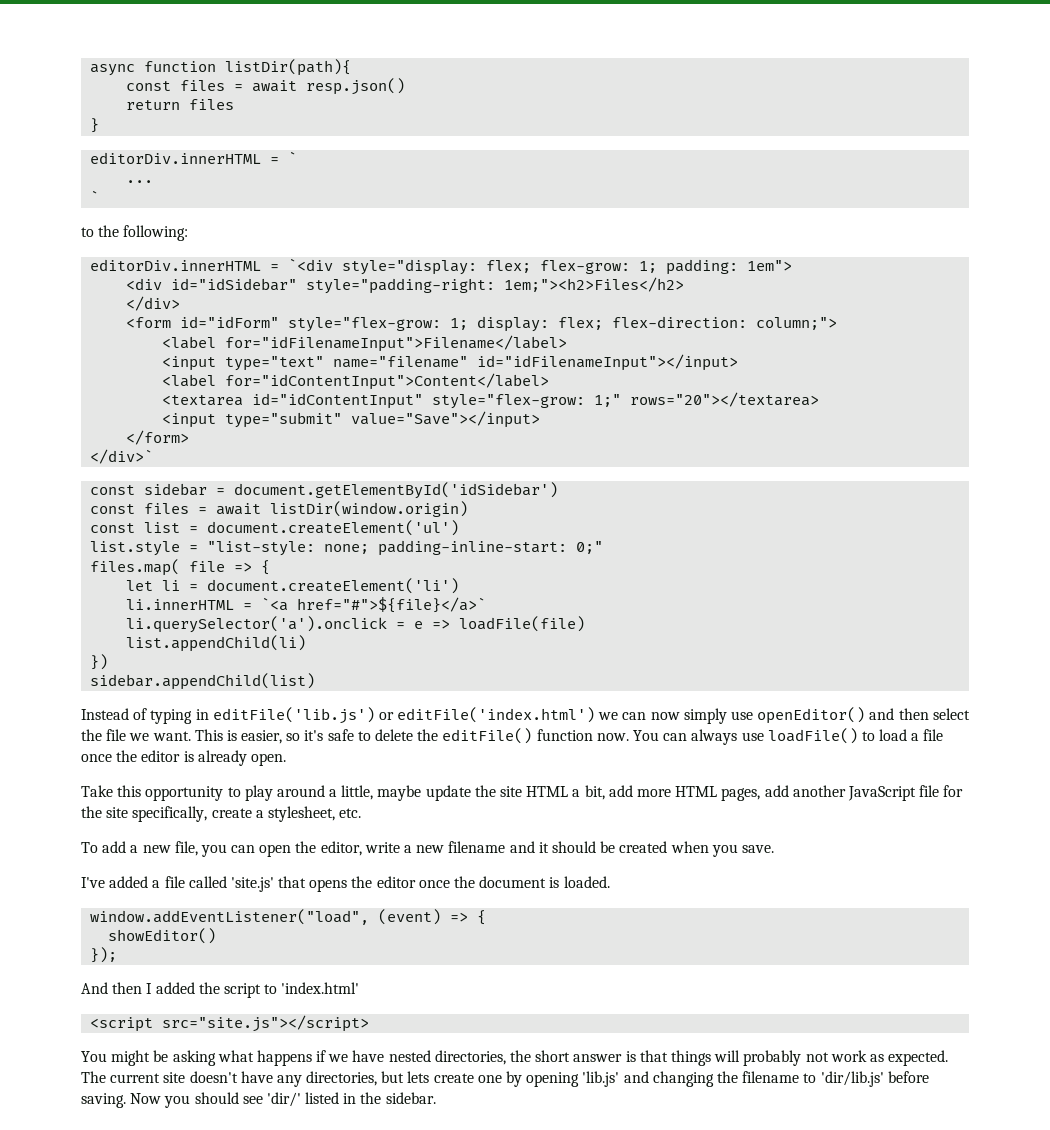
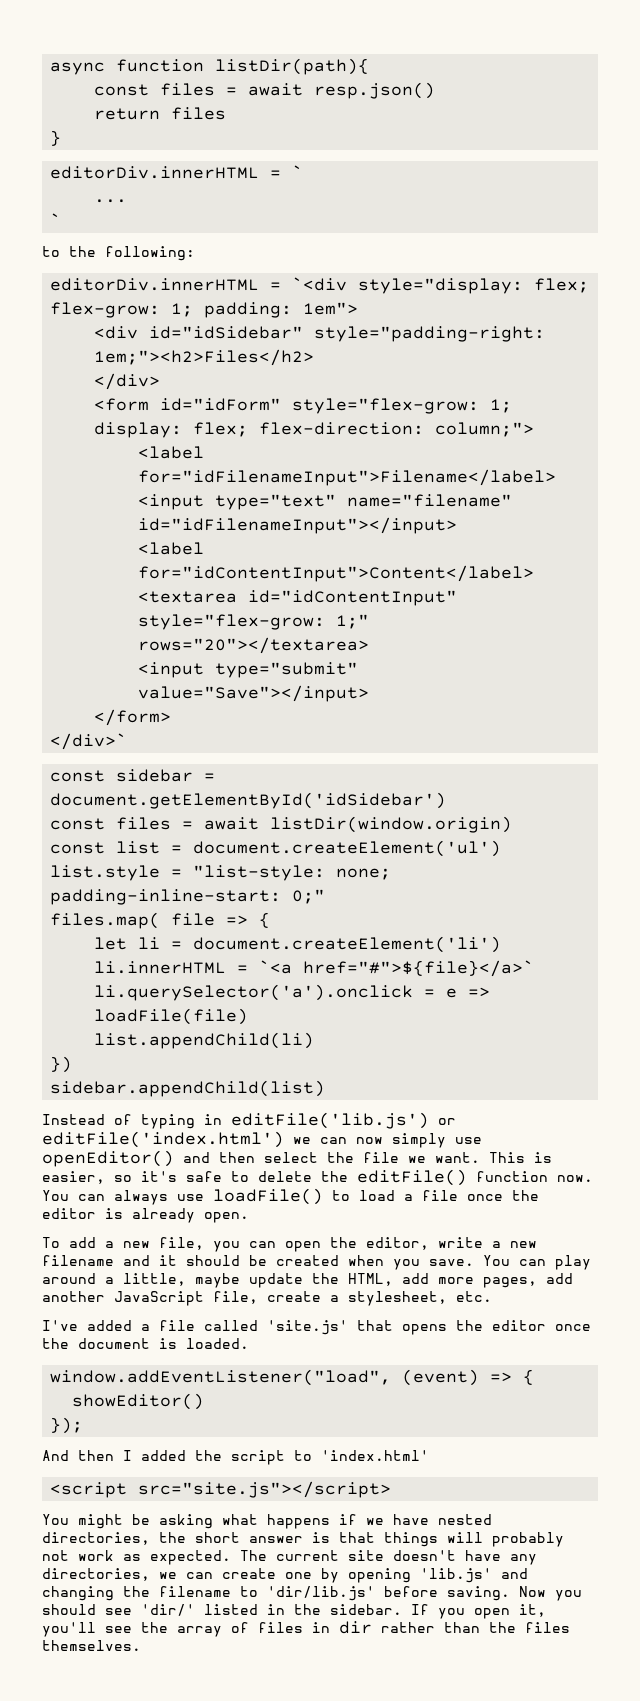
[81,785,964,801] [81,806,362,822] // Take this opportunity to play around a little, maybe update the site HTML a bit, add more HTML pages, add another JavaScript file for the site specifically, create a stylesheet, etc. -> (249, 1217) none
(774, 849) none -> [483,1255,591,1270] [42,1273,573,1288] [42,1291,492,1306] You can play around a little, maybe update the HTML, add more pages, add another JavaScript file, create a stylesheet, etc.
[381,1071,430,1083] but lets -> [159,1572,213,1579] we can
(436, 1098) none -> [411,1604,546,1619] [42,1621,570,1637] [42,1640,141,1651] If you open it, you'll see the array of files in dir rather than the files themselves.

